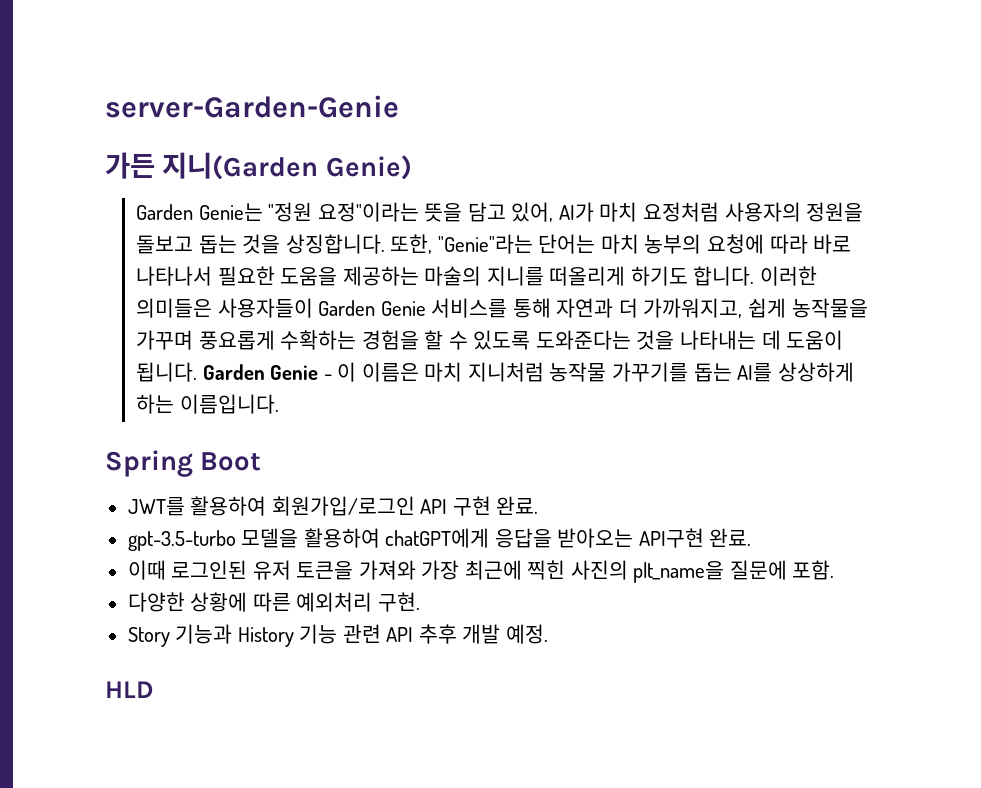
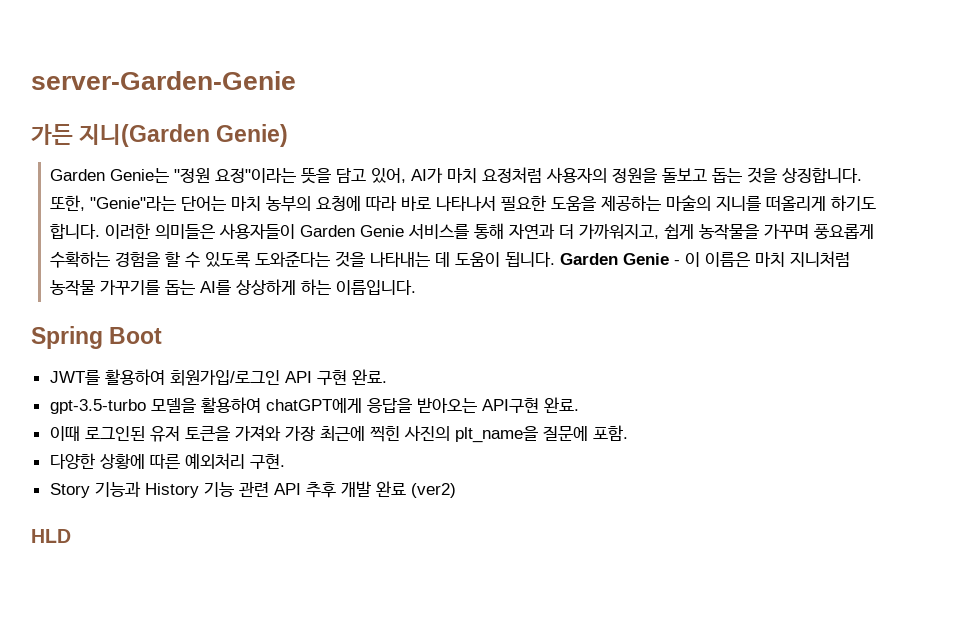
[505,624,548,644] 예정. -> [375,481,456,498] 완료 (ver2)

